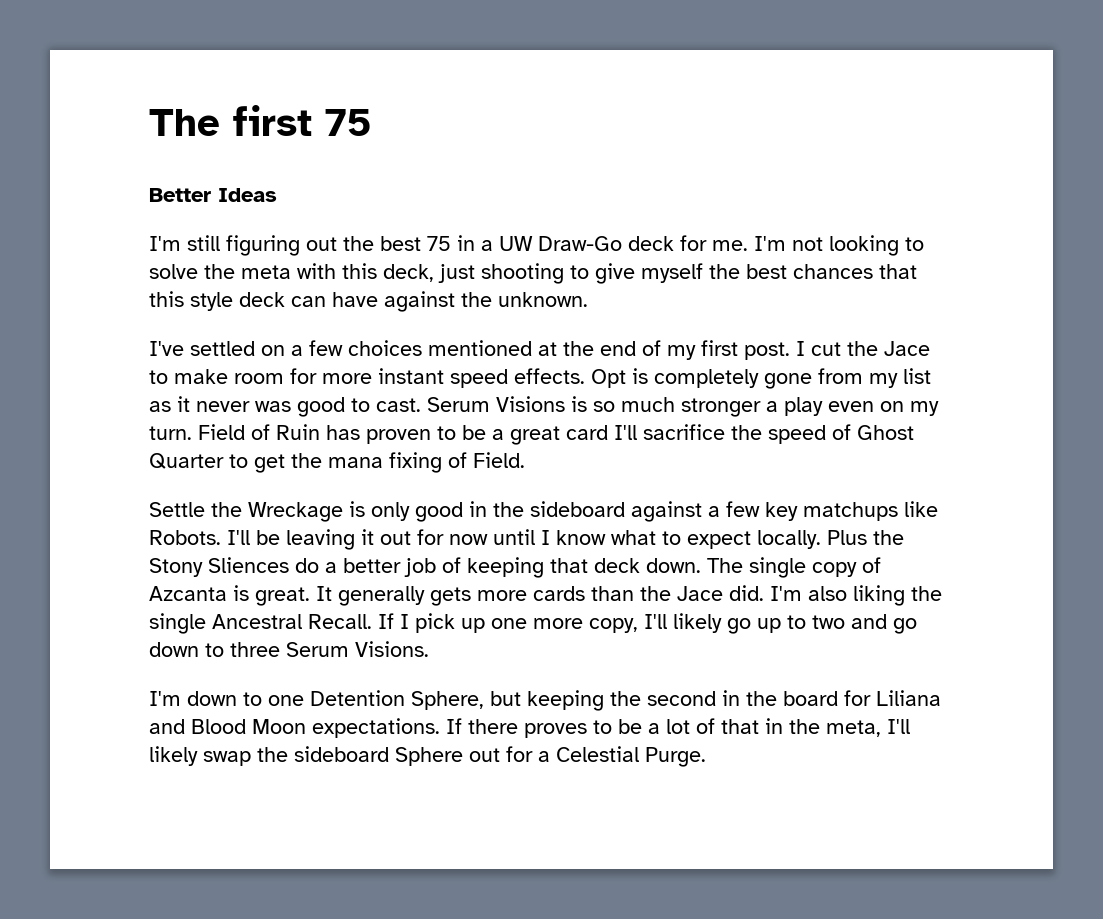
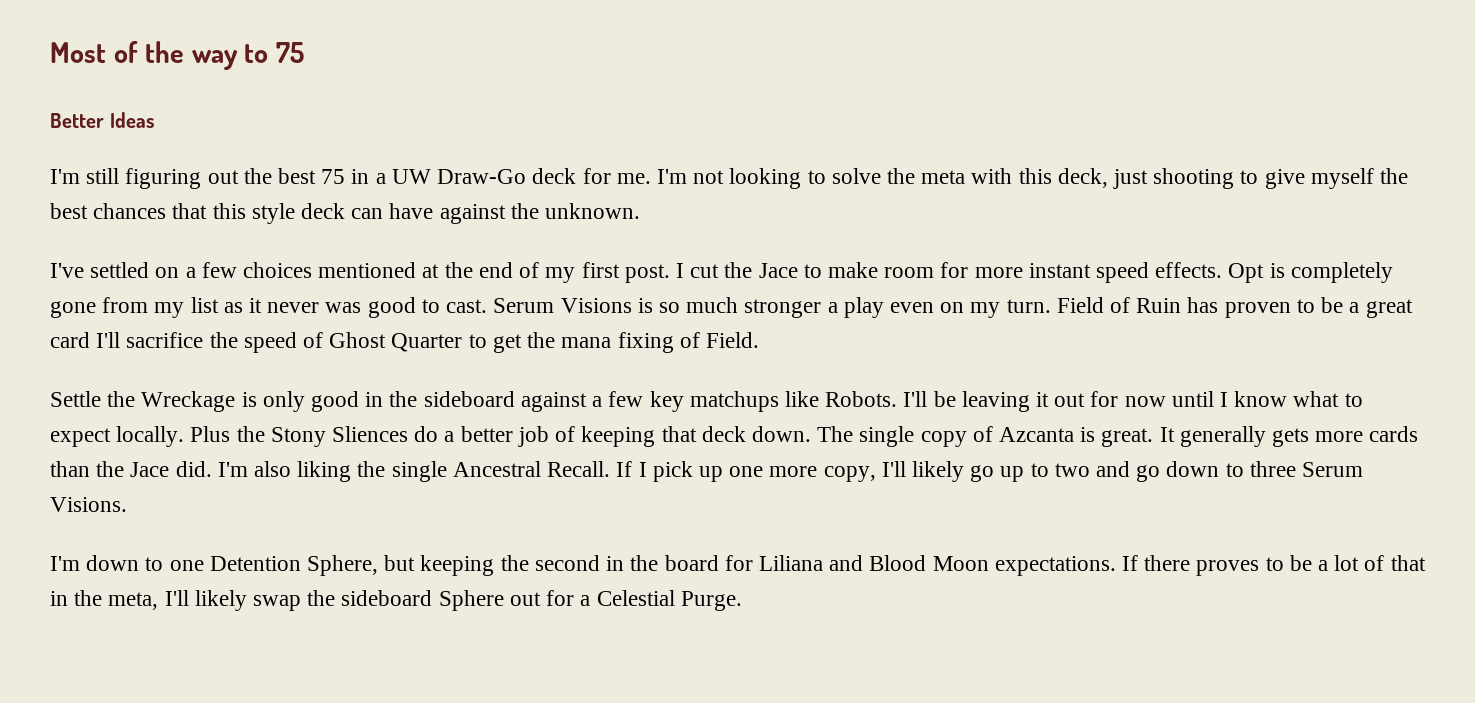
[149,105,312,136] The first -> [50,41,269,70] Most of the way to

